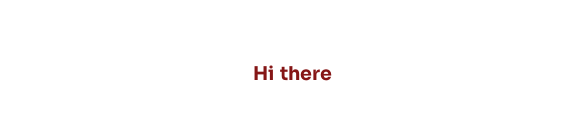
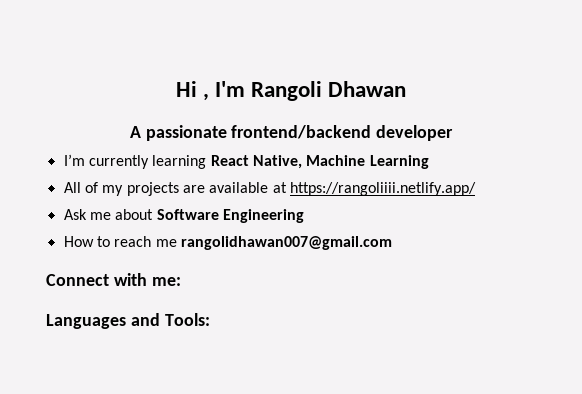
[279,66,332,81] there -> [202,81,407,101] [129,125,454,141] [63,154,429,169] [63,182,476,196] [63,209,304,223] [63,236,392,250] [46,273,181,286] [46,313,210,329] , I'm Rangoli Dhawan // A passionate frontend/backend developer // I’m currently learning React Native, Machine Learning // All of my projects are available at https://rangoliiii.netlify.app/ // Ask me about Software Engineering // How to reach me rangolidhawan007@gmail.com // Connect with me: // Languages and Tools:

